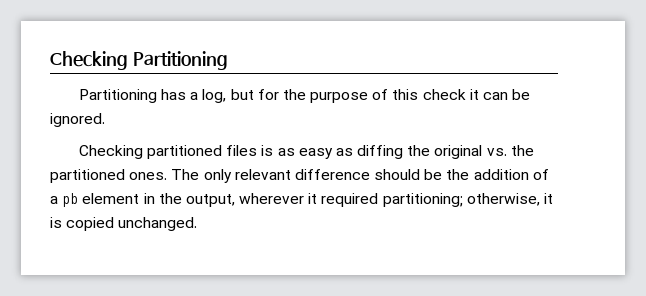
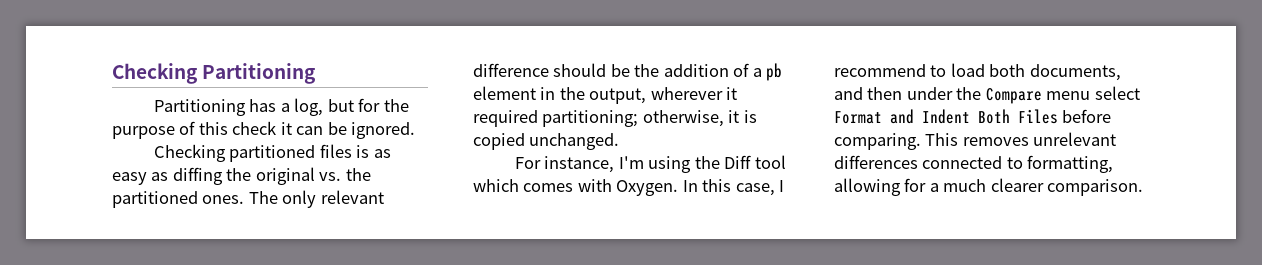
(198, 224) none -> [514,155,786,173] [473,179,785,196] [834,63,1121,81] [834,86,1140,104] [834,109,1112,124] [834,132,1117,150] [834,155,1114,173] [834,178,1144,196] // For instance, I'm using the Diff tool which comes with Oxygen. In this case, I recommend to load both documents, and then under the Compare menu select Format and Indent Both Files before comparing. This removes unrelevant differences connected to formatting, allowing for a much clearer comparison.

